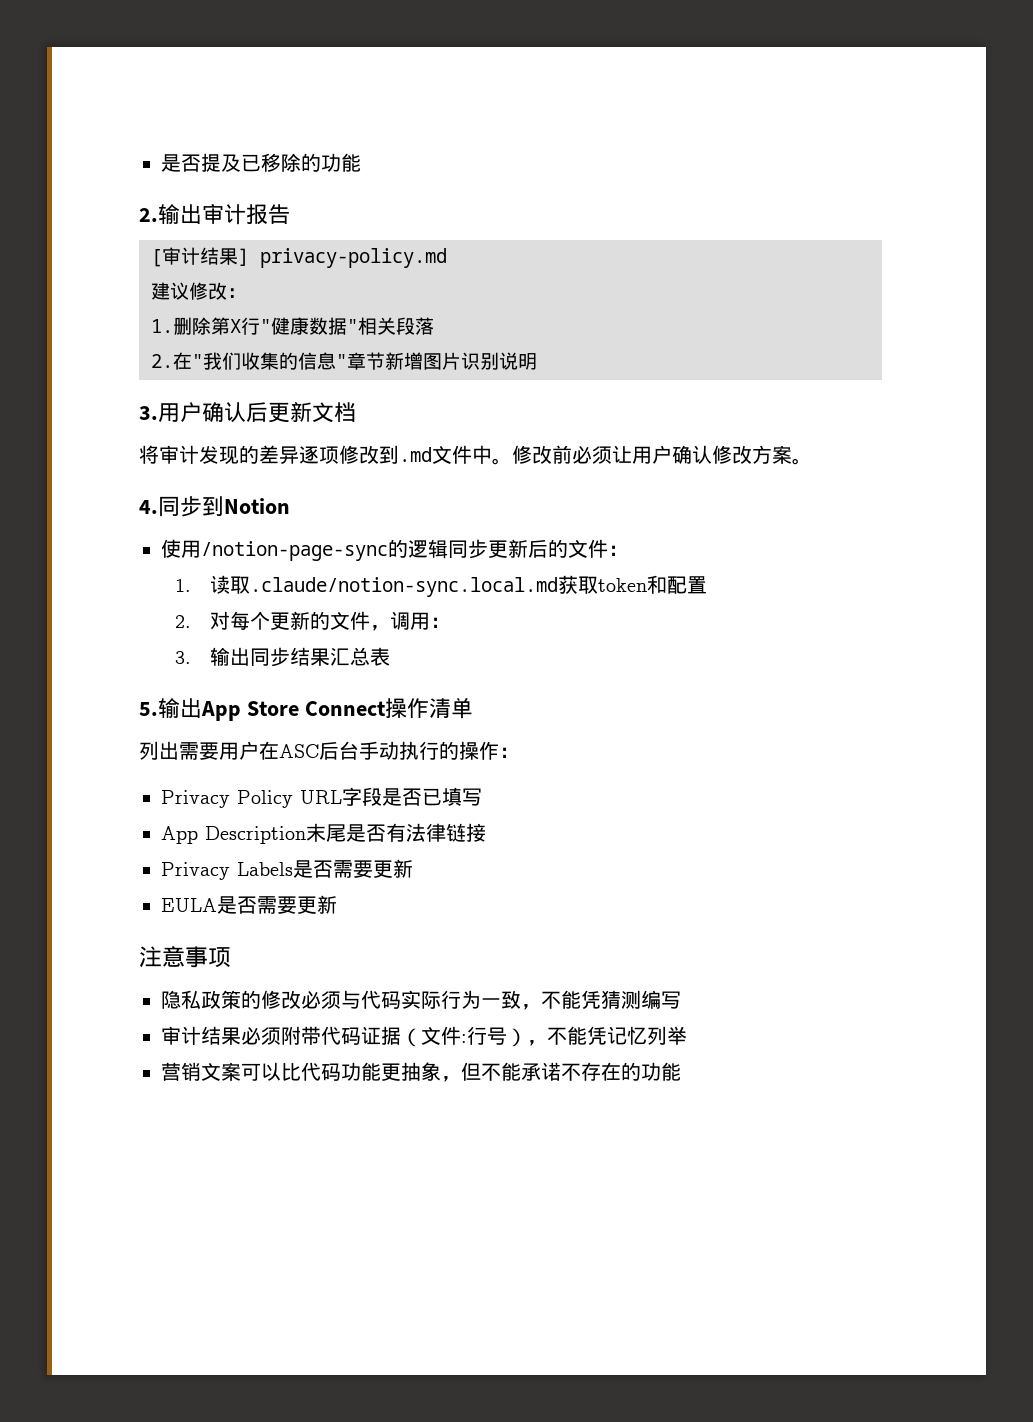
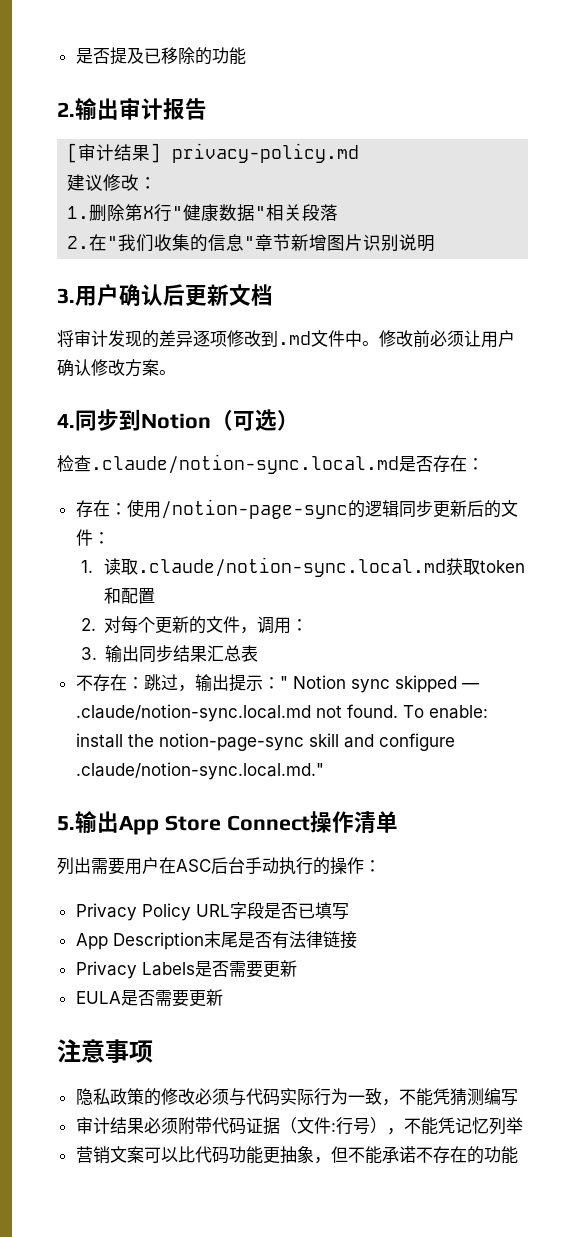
(290, 506) // -> [211,409,299,431] [57,454,484,474] [75,500,127,517] （可选） // 检查.claude/notion-sync.local.md是否存在： // 存在：
(391, 656) none -> [75,674,479,693] [75,704,488,722] [75,733,455,751] [75,762,324,780] // 不存在：跳过，输出提示：" Notion sync skipped — .claude/notion-sync.local.md not found. To enable: install the notion-page-sync skill and configure .claude/notion-sync.local.md."

